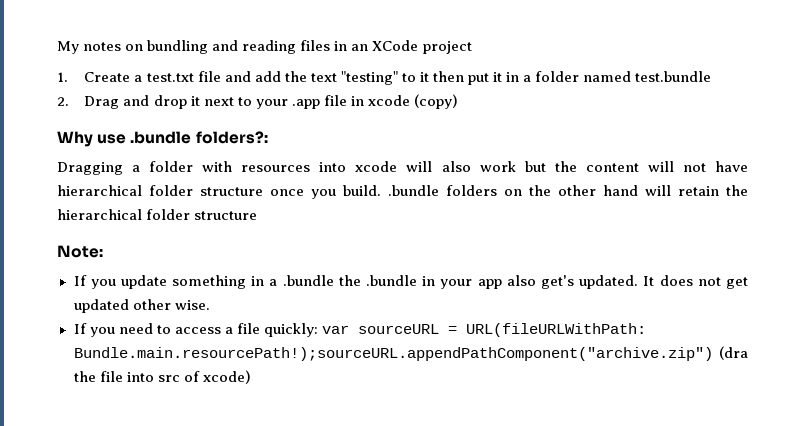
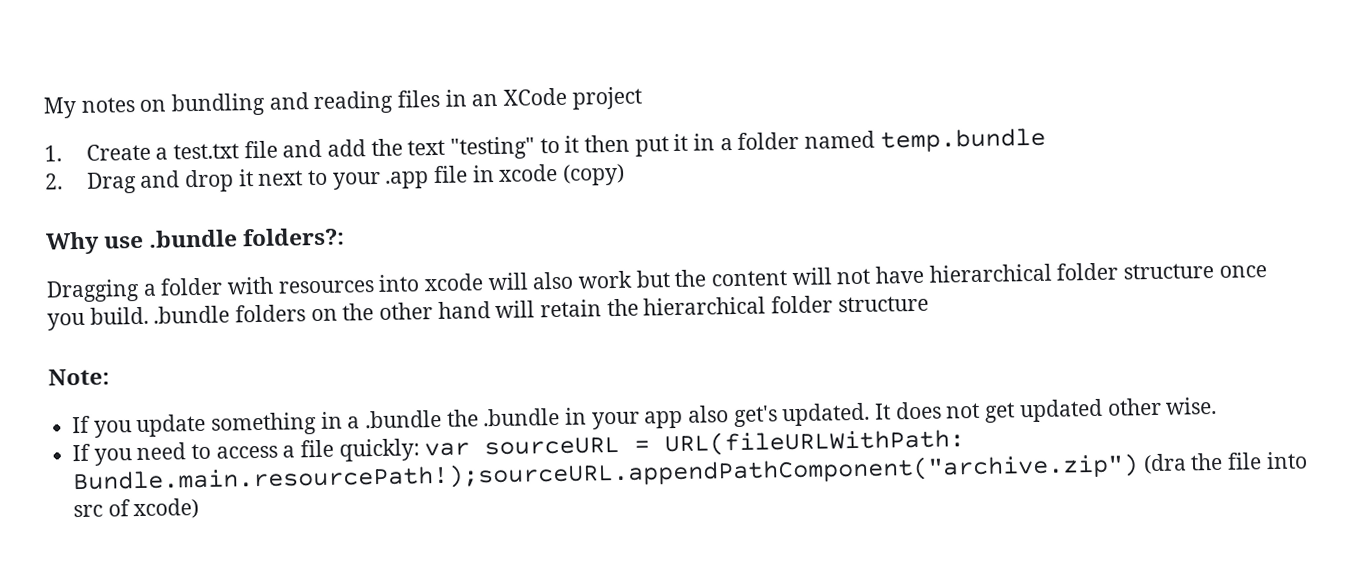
[635,71,712,82] test.bundle -> [879,127,1046,153] temp.bundle

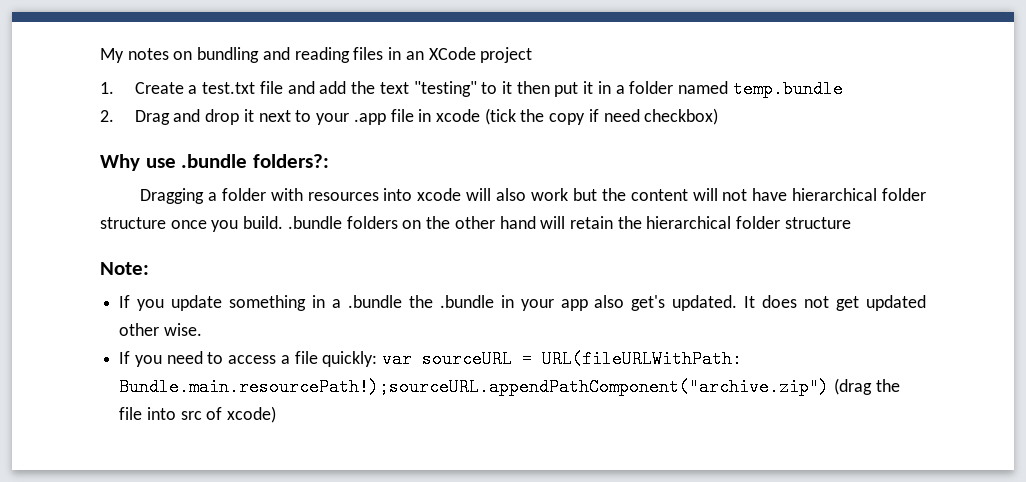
[561,163,625,186] (copy) -> [484,108,719,125] (tick the copy if need checkbox)
[1142,453,1187,475] (dra -> [833,378,872,395] (drag

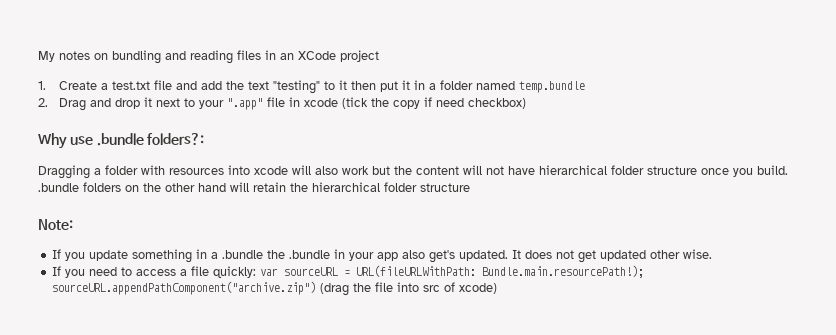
[353,113,386,125] .app -> [226,98,263,110] ".app"
[119,378,830,396] Bundle.main.resourcePath!);sourceURL.appendPathComponent("archive.zip") -> [482,265,645,278] [52,281,317,295] Bundle.main.resourcePath!); sourceURL.appendPathComponent("archive.zip")

